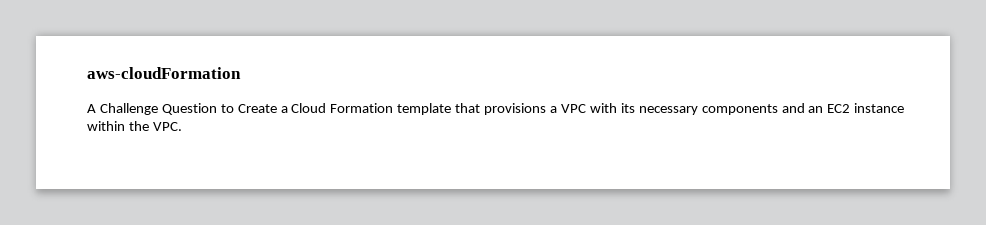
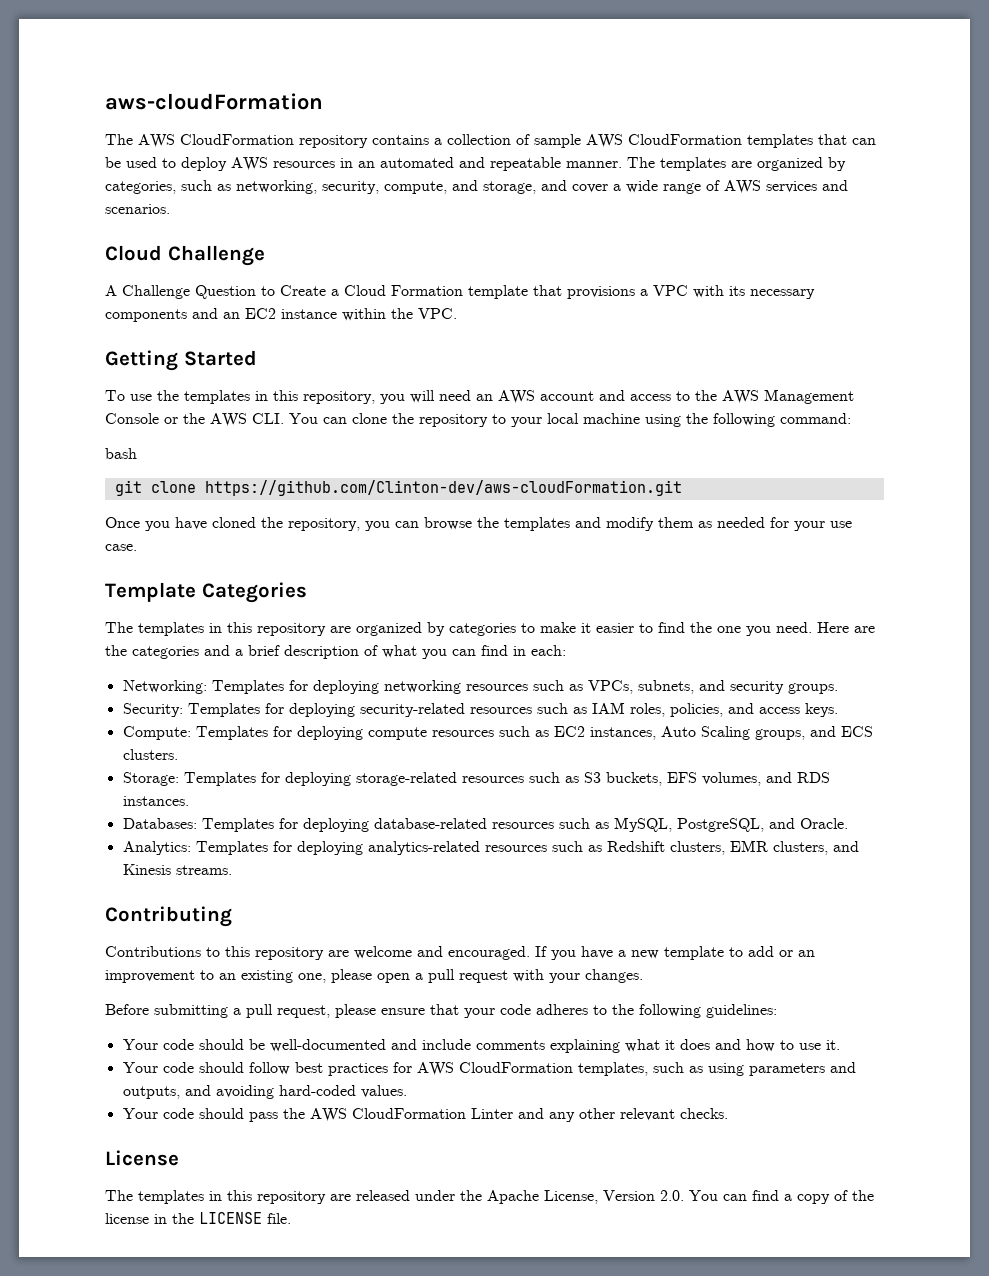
(241, 73) none -> [105,134,876,148] [105,157,846,171] [105,180,848,194] [105,204,170,214] [105,245,265,266] // The AWS CloudFormation repository contains a collection of sample AWS CloudFormation templates that can be used to deploy AWS resources in an automated and repeatable manner. The templates are organized by categories, such as networking, security, compute, and storage, and cover a wide range of AWS services and scenarios. // Cloud Challenge
(182, 126) none -> [105,350,257,371] [105,389,854,404] [105,413,851,427] [105,448,137,459] [114,480,682,496] [105,517,852,531] [105,544,137,551] [105,582,307,603] [105,622,875,636] [105,645,566,659] [122,680,838,694] [122,702,838,717] [122,726,873,740] [122,749,178,760] [122,772,830,786] [122,796,189,806] [122,817,848,832] [122,840,859,855] [122,864,232,875] [105,906,232,927] [105,946,815,960] [105,969,643,983] [105,1004,777,1018] [122,1039,840,1053] [122,1062,856,1076] [122,1085,407,1099] [122,1108,728,1122] [105,1150,179,1166] [105,1190,874,1204] [105,1212,291,1224] // Getting Started // To use the templates in this repository, you will need an AWS account and access to the AWS Management Console or the AWS CLI. You can clone the repository to your local machine using the following command: // bash // git clone https://github.com/Clinton-dev/aws-cloudFormation.git // Once you have cloned the repository, you can browse the templates and modify them as needed for your use case. // Template Categories // The templates in this repository are organized by categories to make it easier to find the one you need. Here are the categories and a brief description of what you can find in each: // Networking: Templates for deploying networking resources such as VPCs, subnets, and security groups. // Security: Templates for deploying security-related resources such as IAM roles, policies, and access keys. // Compute: Templates for deploying compute resources such as EC2 instances, Auto Scaling groups, and ECS clusters. // Storage: Templates for deploying storage-related resources such as S3 buckets, EFS volumes, and RDS instances. // Databases: Templates for deploying database-related resources such as MySQL, PostgreSQL, and Oracle. // Analytics: Templates for deploying analytics-related resources such as Redshift clusters, EMR clusters, and Kinesis streams. // Contributing // Contributions to this repository are welcome and encouraged. If you have a new template to add or an improvement to an existing one, please open a pull request with your changes. // Before submitting a pull request, please ensure that your code adheres to the following guidelines: // Your code should be well-documented and include comments explaining what it does and how to use it. // Your code should follow best practices for AWS CloudFormation templates, such as using parameters and outputs, and avoiding hard-coded values. // Your code should pass the AWS CloudFormation Linter and any other relevant checks. // License // The templates in this repository are released under the Apache License, Version 2.0. You can find a copy of the license in the LICENSE file.

